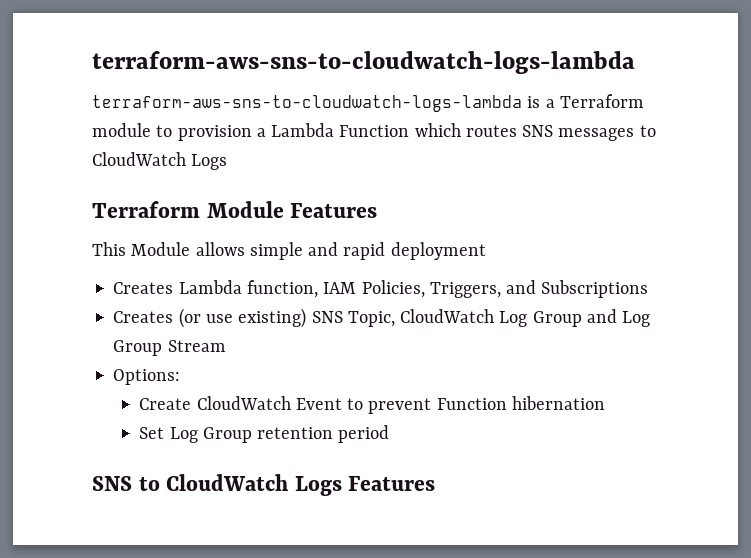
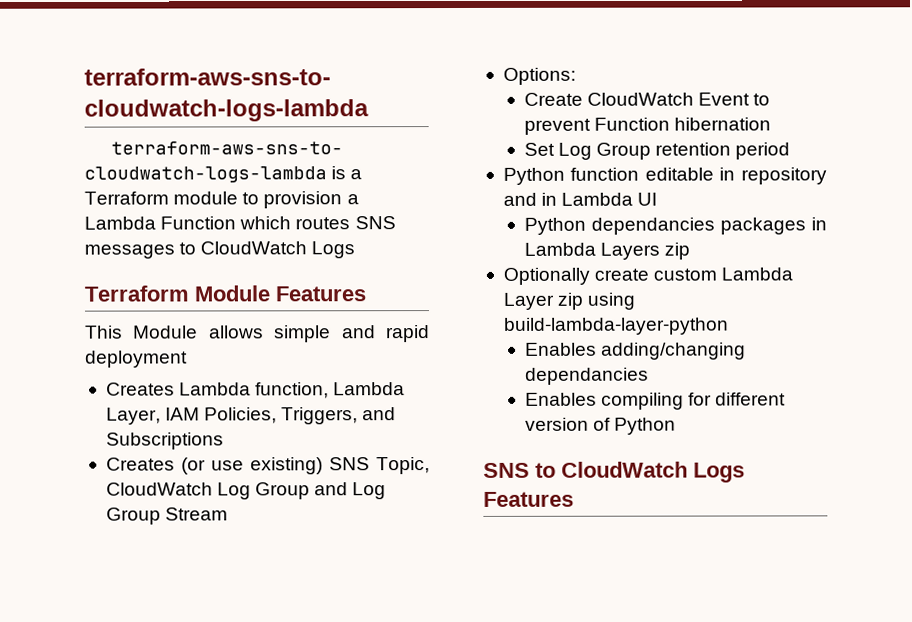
(318, 289) none -> [333,382,406,396] [105,407,161,425] Lambda Layer,
(390, 434) none -> [502,167,827,185] [502,192,658,206] [523,217,827,235] [523,242,691,260] [502,267,794,285] [502,292,636,310] [503,317,729,335] [524,342,747,360] [524,367,649,385] [524,392,787,410] [524,417,677,435] // Python function editable in repository and in Lambda UI // Python dependancies packages in Lambda Layers zip // Optionally create custom Lambda Layer zip using build-lambda-layer-python // Enables adding/changing dependancies // Enables compiling for different version of Python

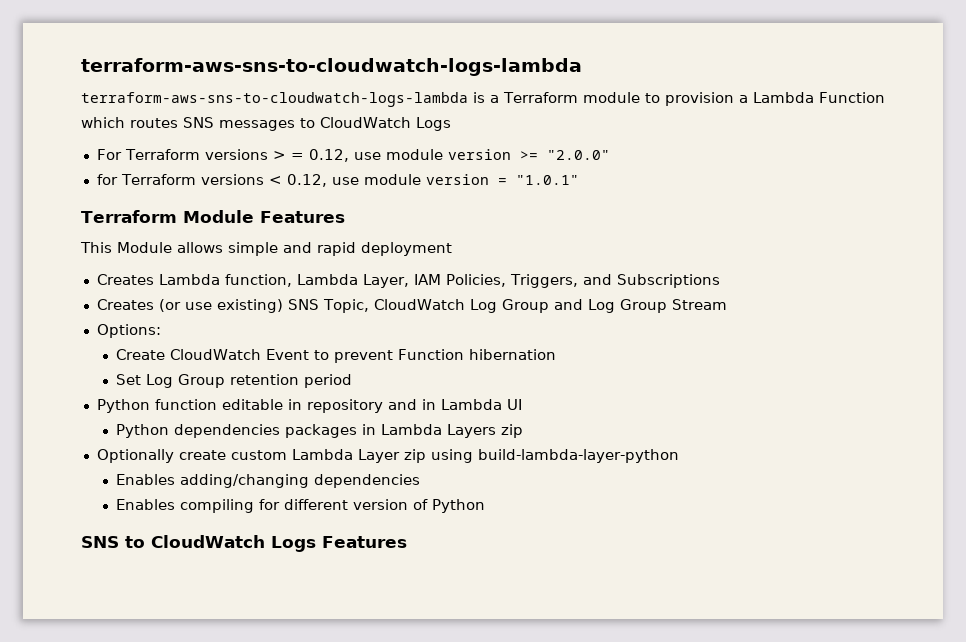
(356, 250) none -> [96,149,610,162] [96,174,579,187] // For Terraform versions > = 0.12, use module version >= "2.0.0" // for Terraform versions < 0.12, use module version = "1.0.1"
[590,217,715,235] dependancies -> [173,424,280,438] dependencies
[524,367,649,385] dependancies -> [313,474,420,488] dependencies

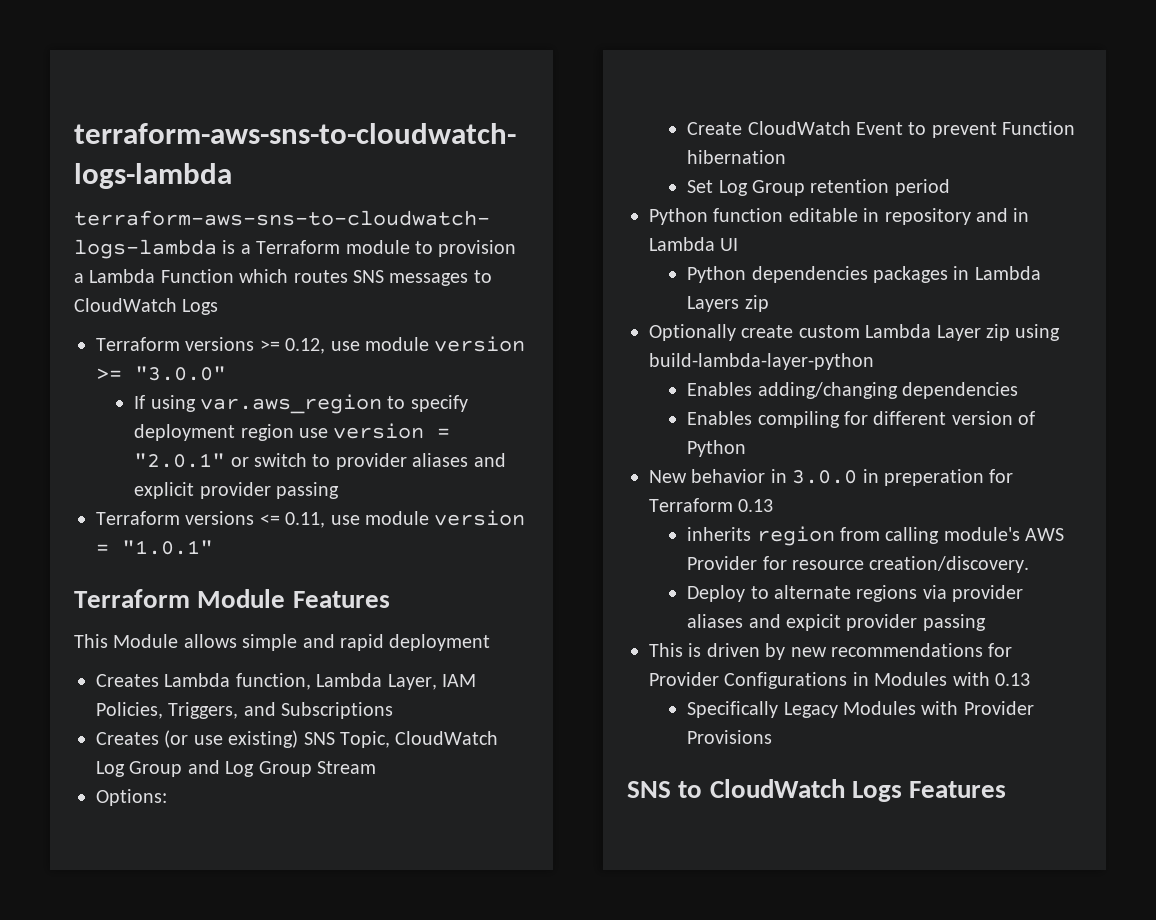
[96,149,304,160] For Terraform versions > = -> [96,337,280,351] Terraform versions >=
[546,150,610,160] [96,174,327,187] "2.0.0" // for Terraform versions < 0.12, -> [135,366,226,381] [134,394,468,414] [134,423,451,441] [134,453,506,470] [134,482,340,499] [96,511,326,528] "3.0.0" // If using var.aws_region to specify deployment region use version = "2.0.1" or switch to provider aliases and explicit provider passing // Terraform versions <= 0.11,
(485, 506) none -> [649,469,1014,486] [649,498,774,512] [687,526,1065,546] [687,556,1030,573] [687,585,1024,602] [687,614,986,631] [649,643,1013,660] [649,672,1030,689] [687,701,1034,718] [687,730,773,744] // New behavior in 3.0.0 in preperation for Terraform 0.13 // inherits region from calling module's AWS Provider for resource creation/discovery. // Deploy to alternate regions via provider aliases and expicit provider passing // This is driven by new recommendations for Provider Configurations in Modules with 0.13 // Specifically Legacy Modules with Provider Provisions

